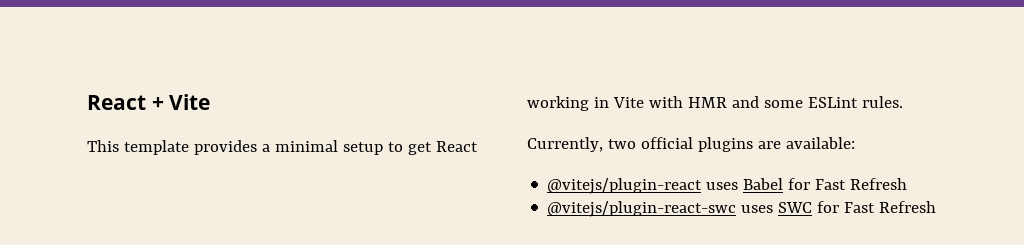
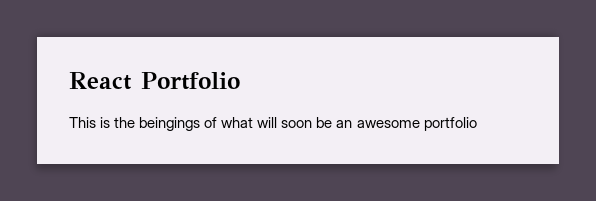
[87,94,211,110] React + Vite -> [69,72,240,90] React Portfolio
[123,140,478,155] [527,96,903,111] [527,137,855,152] [547,178,908,194] [547,201,937,217] template provides a minimal setup to get React working in Vite with HMR and some ESLint rules. // Currently, two official plugins are available: // @vitejs/plugin-react uses Babel for Fast Refresh // @vitejs/plugin-react-swc uses SWC for Fast Refresh -> [100,117,477,131] is the beingings of what will soon be an awesome portfolio

